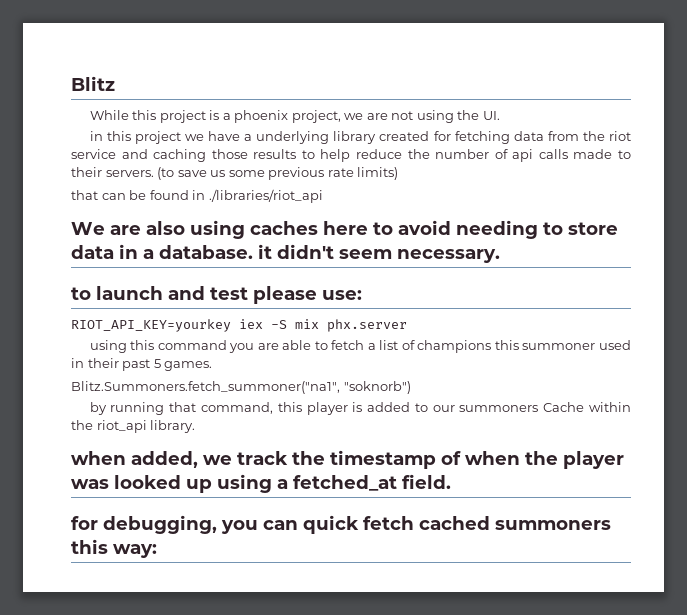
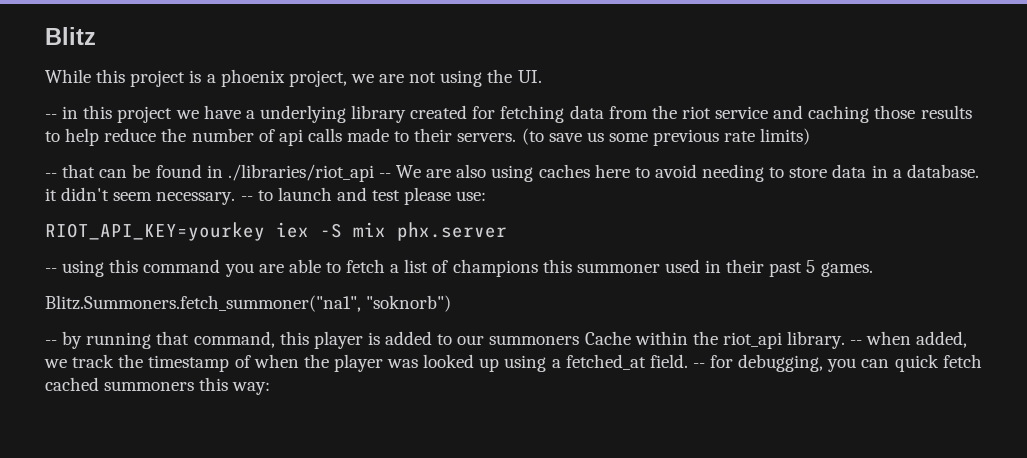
(500, 115) none -> [45,114,57,119] --
(399, 173) none -> [45,173,57,178] --
(323, 196) // -> [378,173,391,178] --
(500, 256) // -> [240,196,253,201] --
(407, 325) none -> [45,268,57,273] --
(411, 387) none -> [45,340,57,345] --
(196, 426) // -> [850,340,863,345] --
(451, 481) // -> [692,363,705,368] --

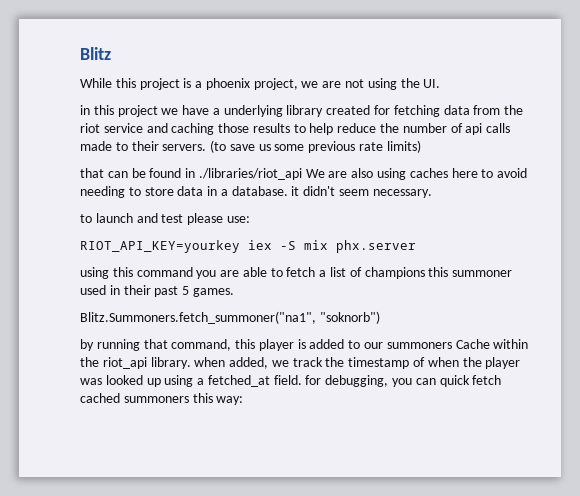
[45,114,57,119] -- -> (441, 83) none
[45,173,57,178] -- -> (421, 146) none
[378,173,391,178] -- -> (302, 174) none
[240,196,253,201] -- -> (432, 193) //
[45,268,57,273] -- -> (416, 246) none
[45,340,57,345] -- -> (380, 317) none
[850,340,863,345] -- -> (191, 363) none
[692,363,705,368] -- -> (302, 380) none

